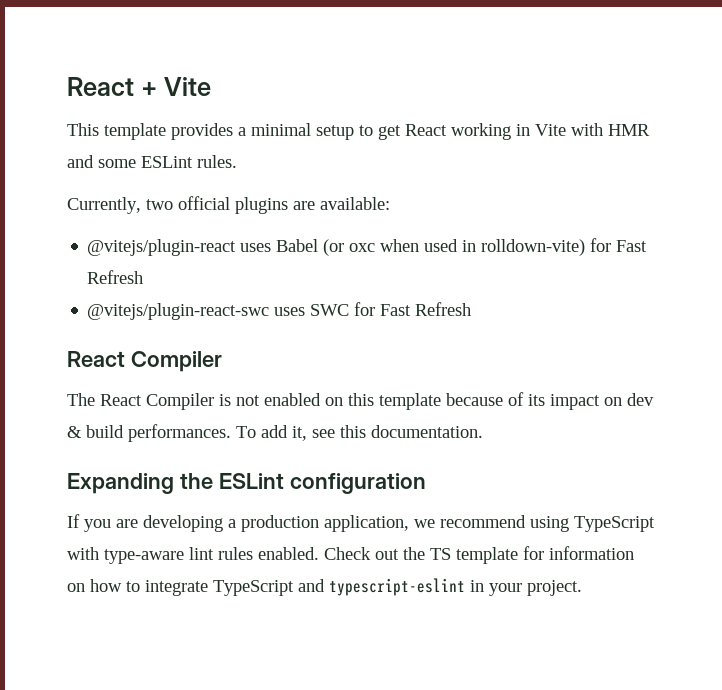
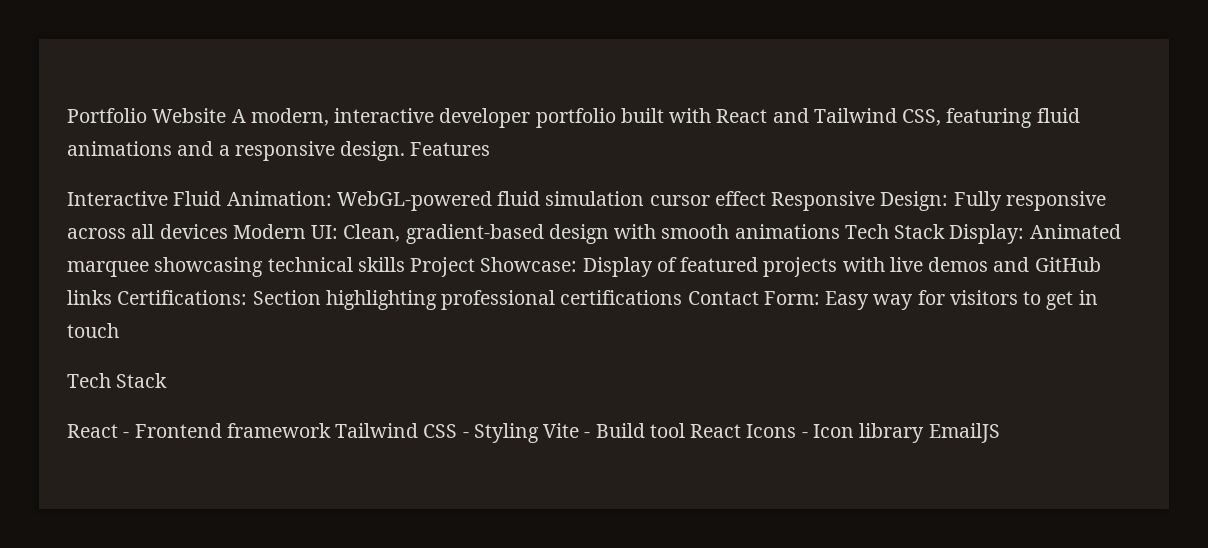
[67,77,211,96] [67,123,650,140] [67,155,237,168] [67,196,390,214] [87,238,648,256] [87,270,144,284] [87,302,472,320] [67,351,222,372] [67,392,654,410] [67,424,483,442] [67,473,426,494] [67,514,655,532] [67,546,634,564] [67,578,582,596] React + Vite // This template provides a minimal setup to get React working in Vite with HMR and some ESLint rules. // Currently, two official plugins are available: // @vitejs/plugin-react uses Babel (or oxc when used in rolldown-vite) for Fast Refresh // @vitejs/plugin-react-swc uses SWC for Fast Refresh // React Compiler // The React Compiler is not enabled on this template because of its impact on dev & build performances. To add it, see this documentation. // Expanding the ESLint configuration // If you are developing a production application, we recommend using TypeScript with type-aware lint rules enabled. Check out the TS template for information on how to integrate TypeScript and typescript-eslint in your project. -> [67,108,1080,128] [67,141,491,161] [67,191,1106,211] [67,224,1121,244] [67,257,1101,277] [67,290,1098,310] [67,323,119,338] [67,373,168,388] [67,423,1000,443] Portfolio Website A modern, interactive developer portfolio built with React and Tailwind CSS, featuring fluid animations and a responsive design. Features // Interactive Fluid Animation: WebGL-powered fluid simulation cursor effect Responsive Design: Fully responsive across all devices Modern UI: Clean, gradient-based design with smooth animations Tech Stack Display: Animated marquee showcasing technical skills Project Showcase: Display of featured projects with live demos and GitHub links Certifications: Section highlighting professional certifications Contact Form: Easy way for visitors to get in touch // Tech Stack // React - Frontend framework Tailwind CSS - Styling Vite - Build tool React Icons - Icon library EmailJS

